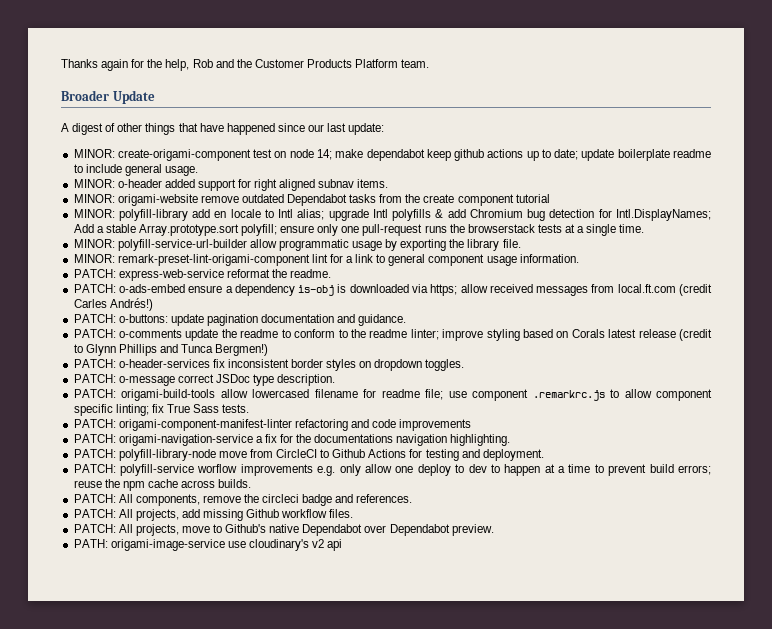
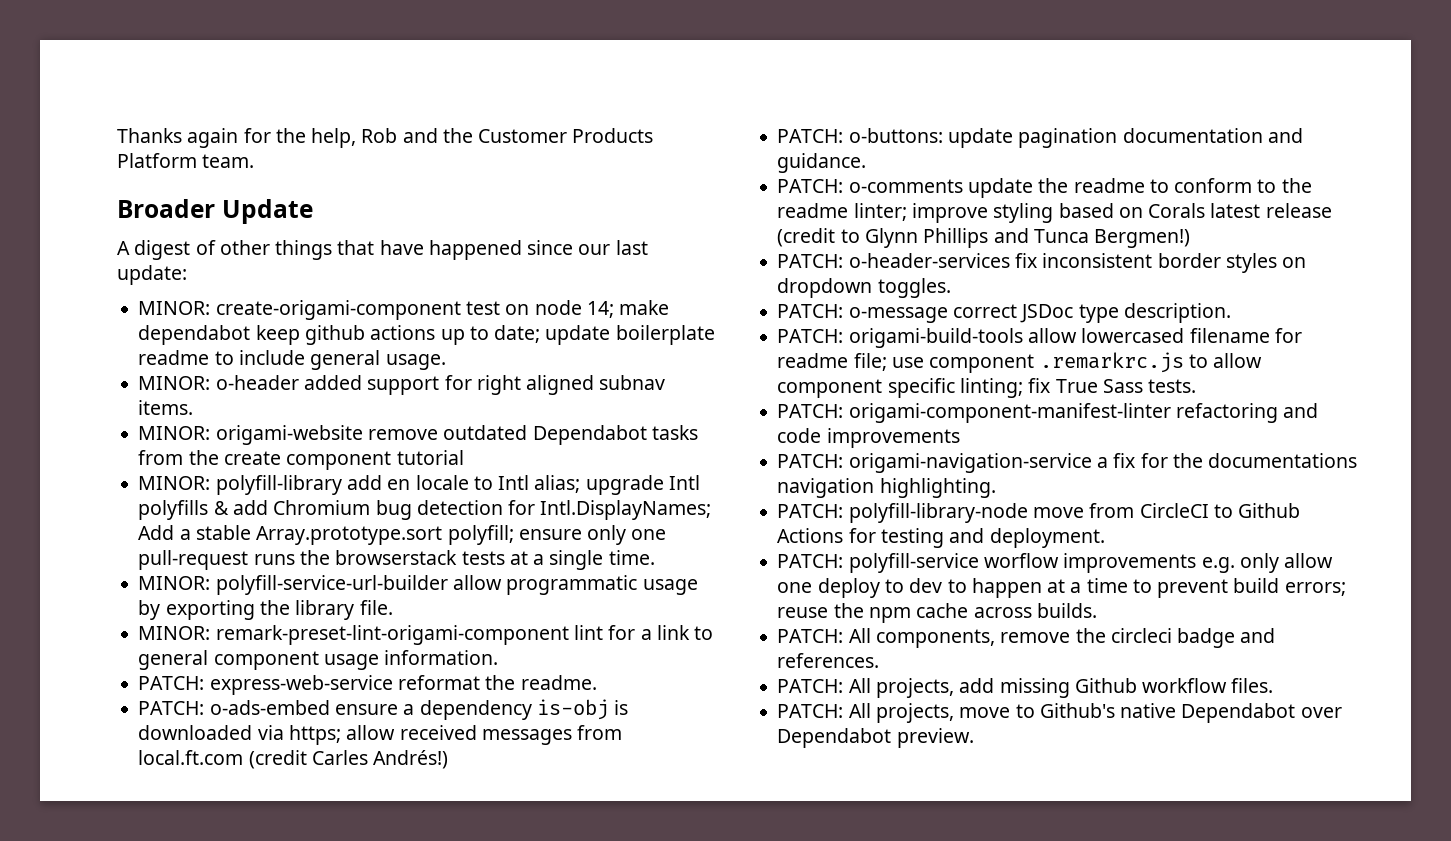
[73,539,343,551] // PATH: origami-image-service use cloudinary's v2 api -> (974, 738) none

